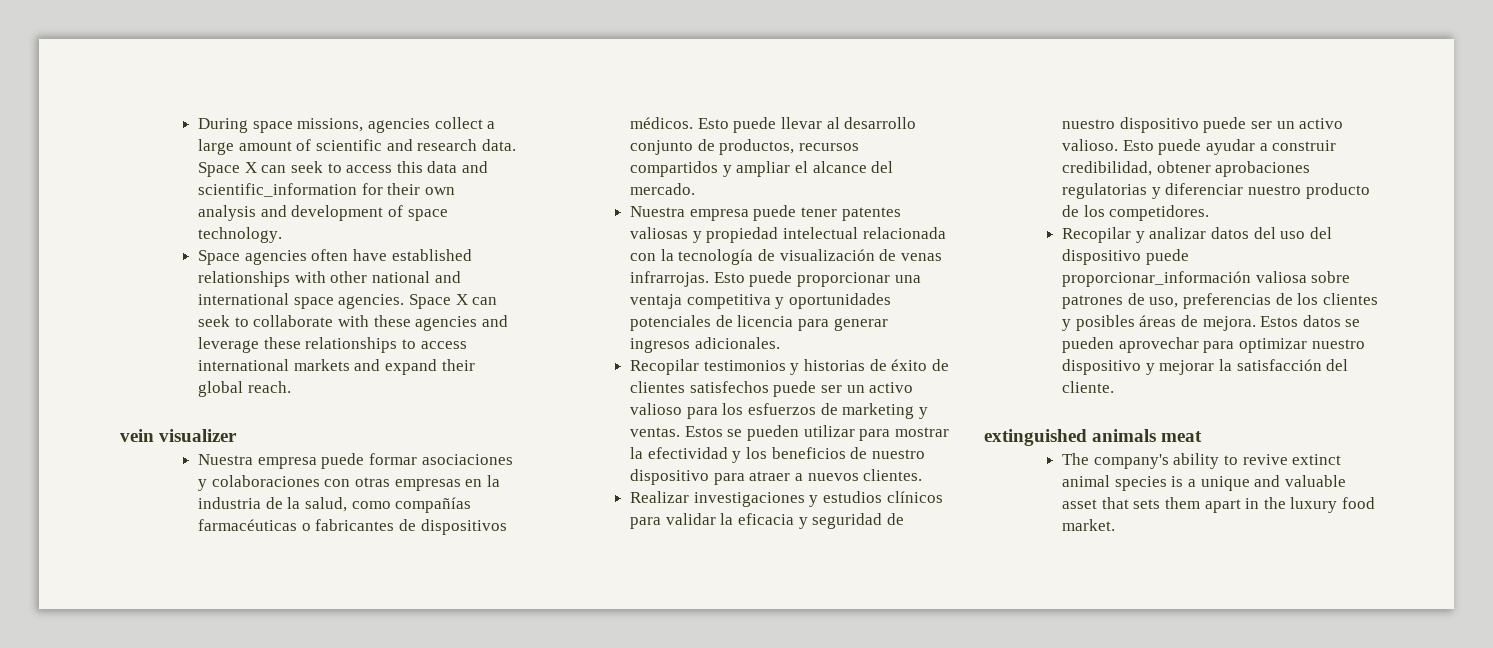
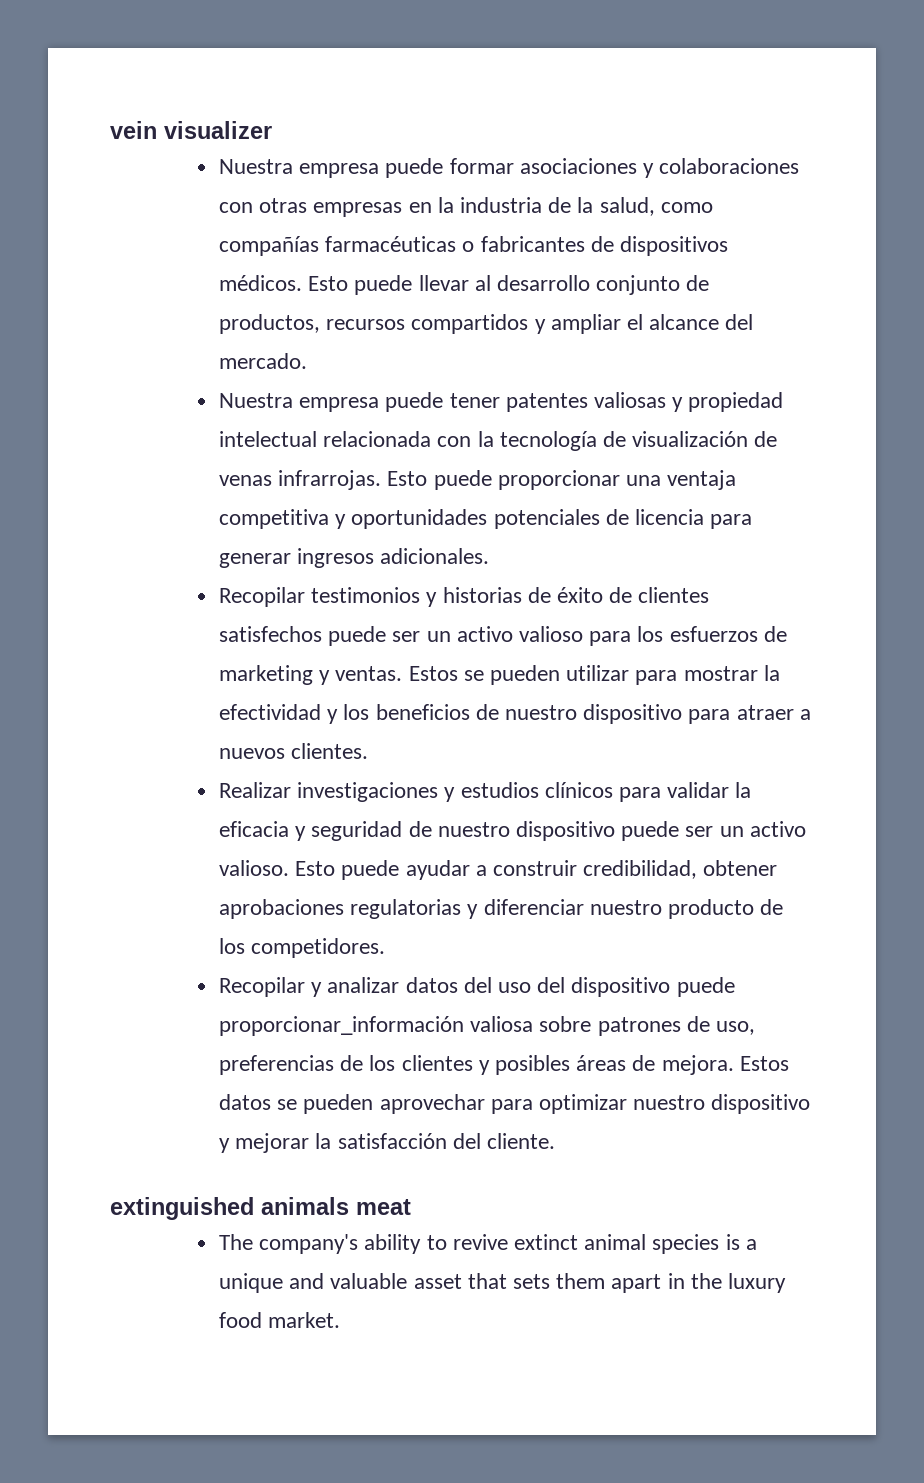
[198,117,496,133] [198,139,516,155] [198,161,488,177] [198,183,455,197] [198,205,448,221] [198,227,283,243] [198,249,472,265] [198,271,461,287] [198,293,498,309] [198,315,508,331] [198,337,467,353] [198,359,475,375] [198,381,291,397] During space missions, agencies collect a large amount of scientific and research data. Space X can seek to access this data and scientific_information for their own analysis and development of space technology. // Space agencies often have established relationships with other national and international space agencies. Space X can seek to collaborate with these agencies and leverage these relationships to access international markets and expand their global reach. // -> (110, 130) none

